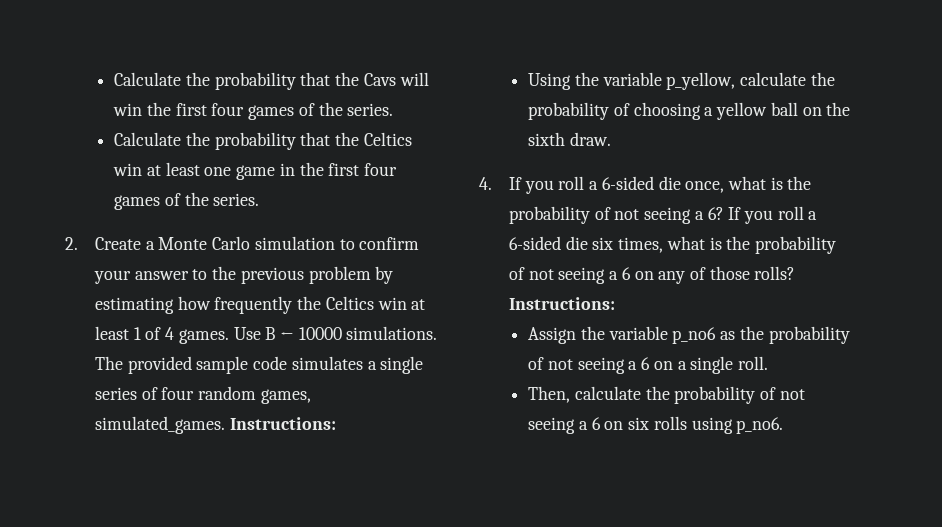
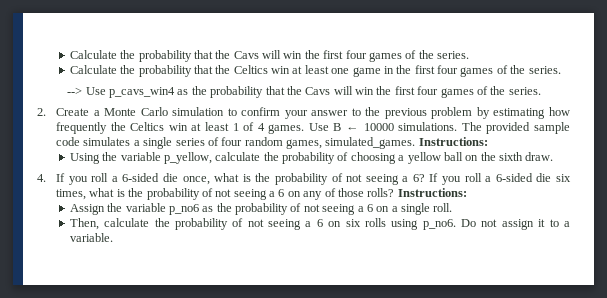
(260, 199) none -> [67,86,541,98] // --> Use p_cavs_win4 as the probability that the Cavs will win the first four games of the series.
(784, 425) none -> [461,219,570,230] [69,233,113,242] Do not assign it to a variable.

